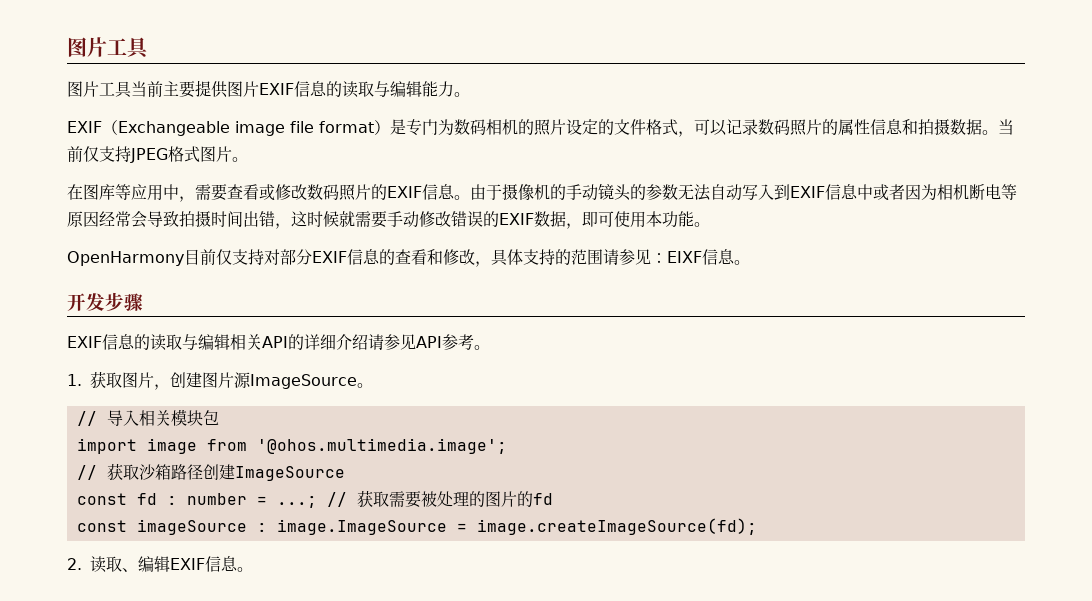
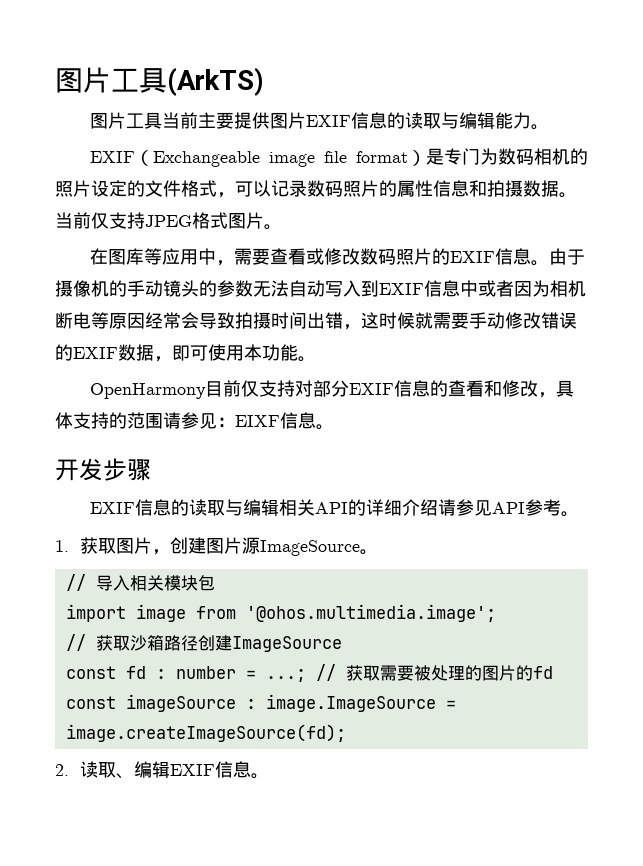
[67,37,150,59] 图片工具 -> [55,67,264,96] 图片工具(ArkTS)

